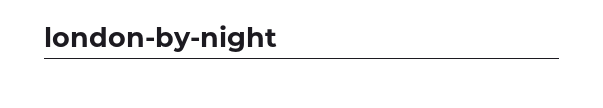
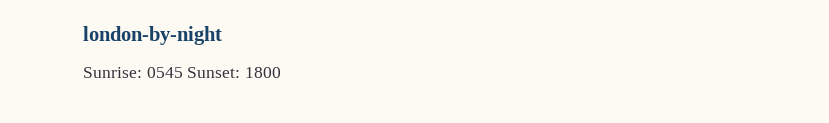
(277, 38) none -> [83,67,282,78] // Sunrise: 0545 Sunset: 1800

